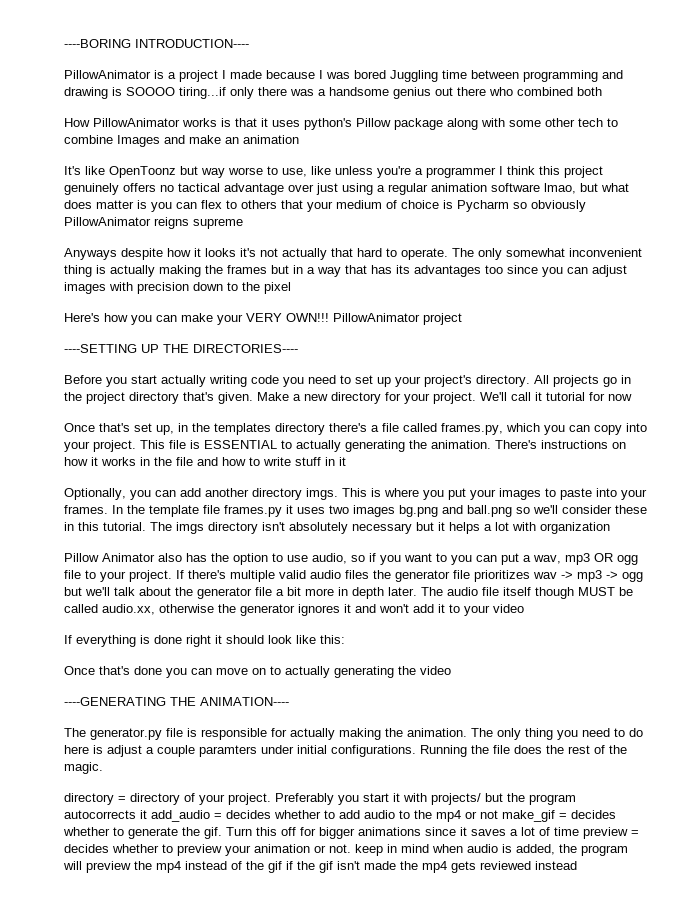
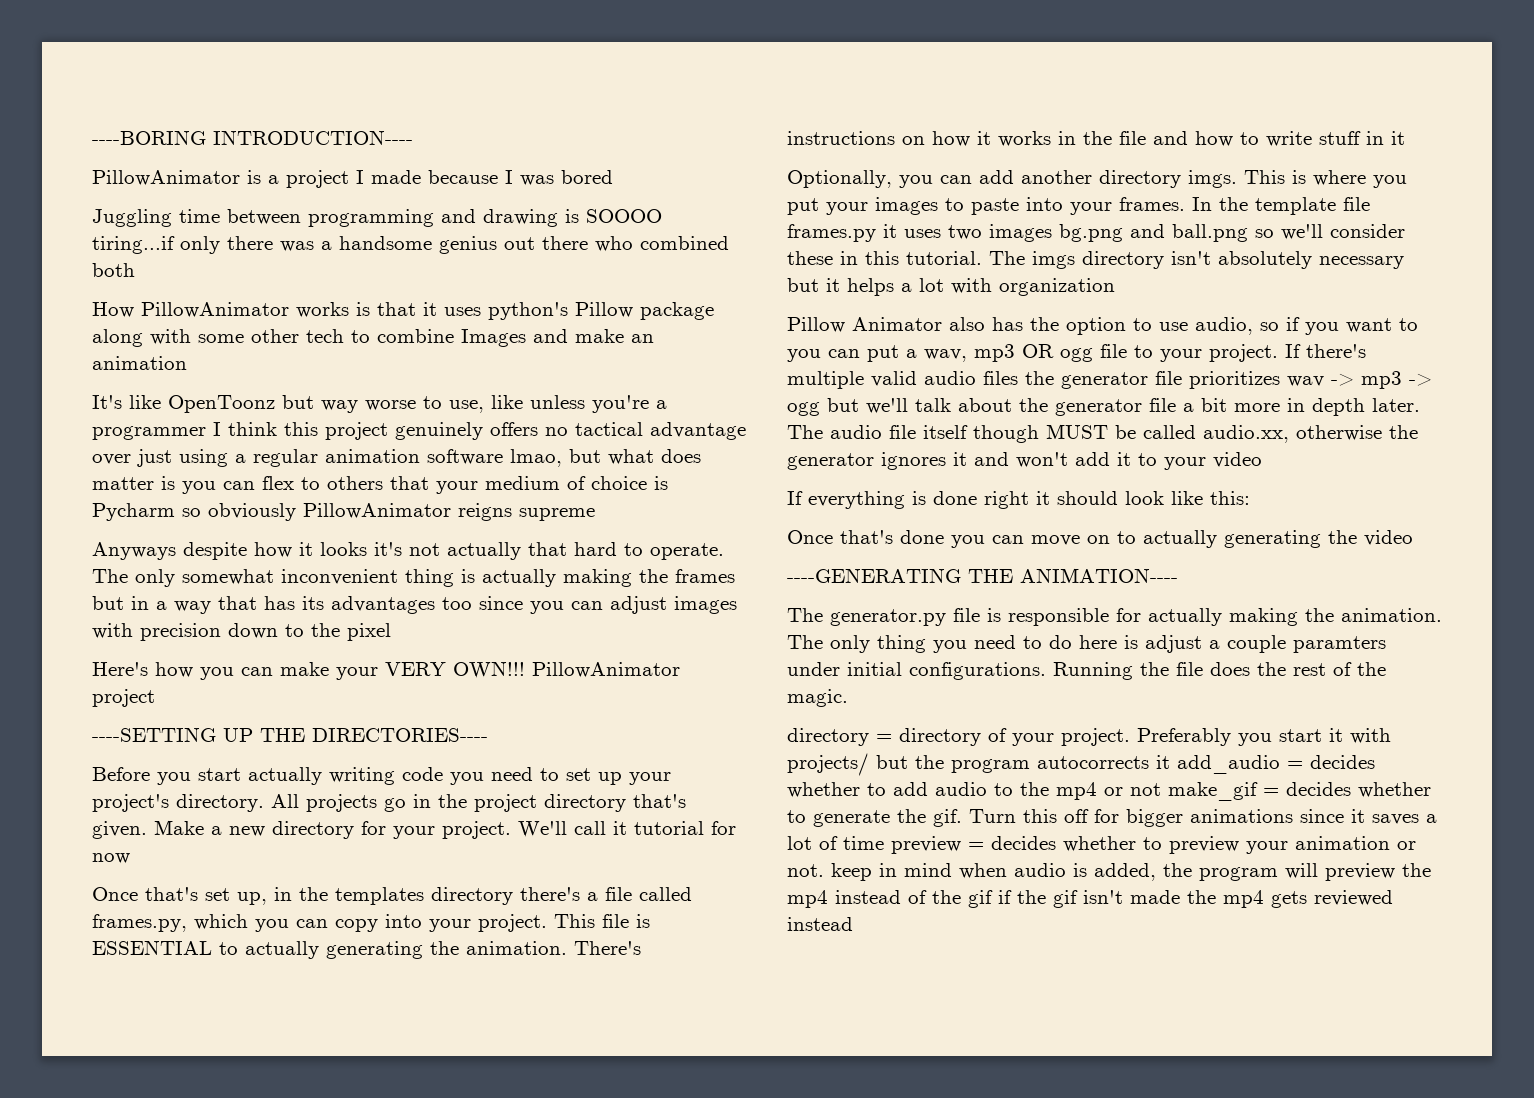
(386, 74) none -> (613, 177) //

